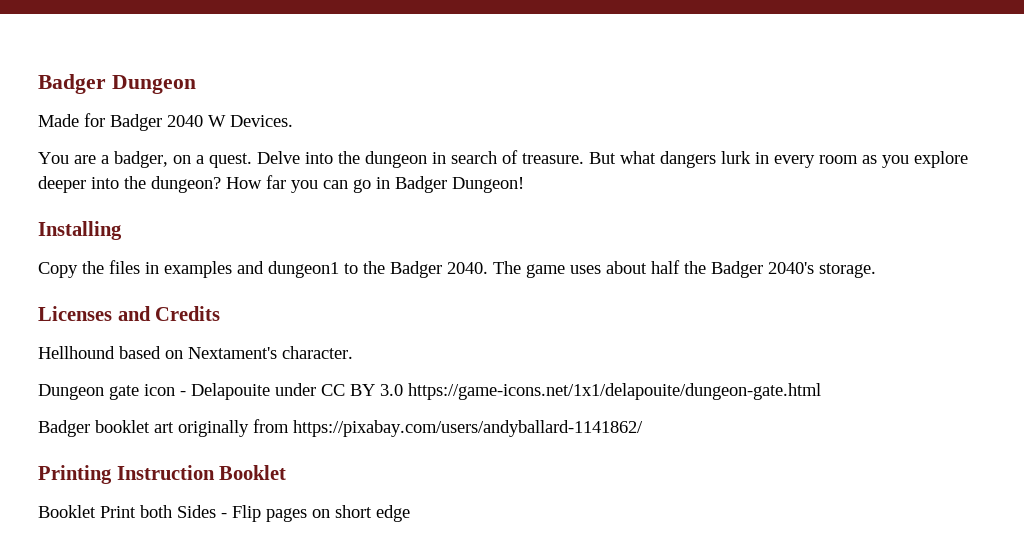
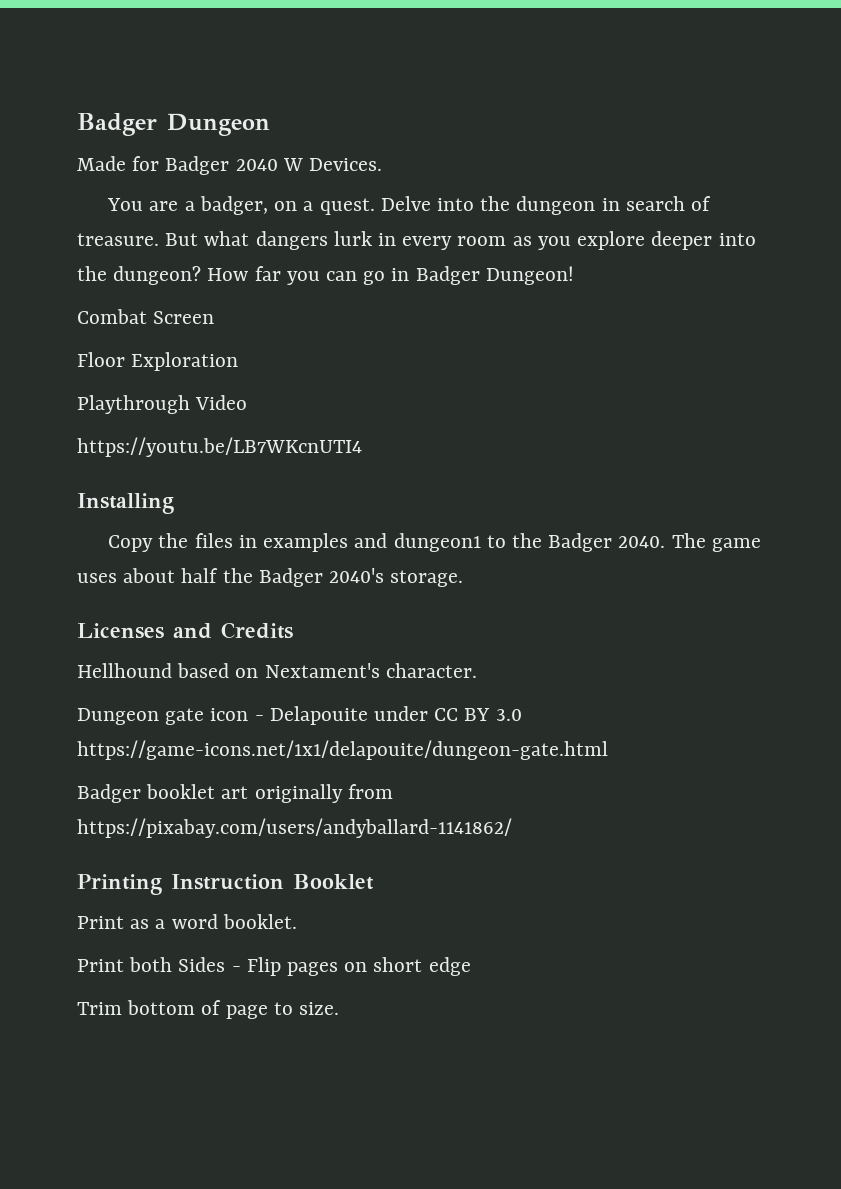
(524, 185) none -> [77,309,215,324] [77,352,239,371] [77,395,248,414] [77,437,362,457] // Combat Screen // Floor Exploration // Playthrough Video // https://youtu.be/LB7WKcnUTI4
[38,505,96,518] Booklet -> [77,914,297,929] Print as a word booklet. //
(410, 513) none -> [77,1000,340,1019] // Trim bottom of page to size.

